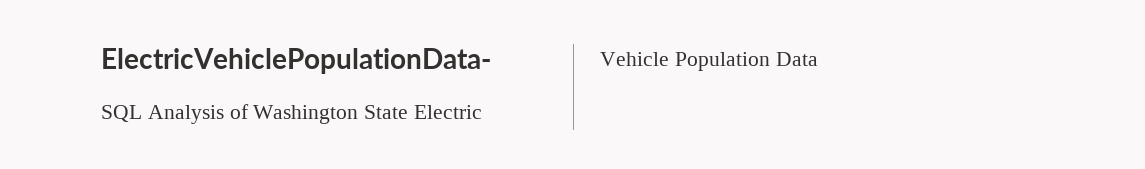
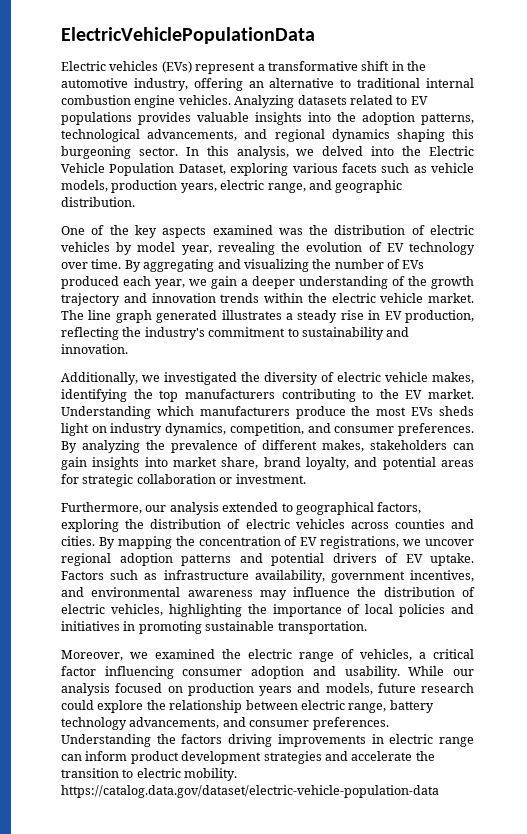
[101,48,491,74] [101,104,483,124] [600,52,818,71] ElectricVehiclePopulationData- // SQL Analysis of Washington State Electric Vehicle Population Data -> [61,27,315,44] [61,61,426,74] [61,78,474,91] [61,95,428,108] [61,112,474,125] [61,129,475,142] [61,146,475,159] [61,163,474,176] [61,180,403,193] [61,197,135,207] [61,225,475,238] [61,242,476,255] [61,259,425,272] [61,276,474,289] [61,293,474,306] [61,310,474,323] [61,327,410,340] [61,344,128,354] [61,372,474,385] [61,389,474,402] [61,406,474,419] [61,423,474,436] [61,440,474,453] [61,457,474,470] [61,474,306,487] [61,502,422,515] [61,519,474,532] [61,536,475,549] [61,553,474,566] [61,570,474,583] [61,587,475,600] [61,604,474,617] [61,621,367,634] [61,649,474,662] [61,666,475,679] [61,683,474,696] [61,700,434,713] [61,717,389,730] [61,734,475,747] [61,751,435,764] [61,768,238,781] [61,785,439,798] ElectricVehiclePopulationData // Electric vehicles (EVs) represent a transformative shift in the automotive industry, offering an alternative to traditional internal combustion engine vehicles. Analyzing datasets related to EV populations provides valuable insights into the adoption patterns, technological advancements, and regional dynamics shaping this burgeoning sector. In this analysis, we delved into the Electric Vehicle Population Dataset, exploring various facets such as vehicle models, production years, electric range, and geographic distribution. // One of the key aspects examined was the distribution of electric vehicles by model year, revealing the evolution of EV technology over time. By aggregating and visualizing the number of EVs produced each year, we gain a deeper understanding of the growth trajectory and innovation trends within the electric vehicle market. The line graph generated illustrates a steady rise in EV production, reflecting the industry's commitment to sustainability and innovation. // Additionally, we investigated the diversity of electric vehicle makes, identifying the top manufacturers contributing to the EV market. Understanding which manufacturers produce the most EVs sheds light on industry dynamics, competition, and consumer preferences. By analyzing the prevalence of different makes, stakeholders can gain insights into market share, brand loyalty, and potential areas for strategic collaboration or investment. // Furthermore, our analysis extended to geographical factors, exploring the distribution of electric vehicles across counties and cities. By mapping the concentration of EV registrations, we uncover regional adoption patterns and potential drivers of EV uptake. Factors such as infrastructure availability, government incentives, and environmental awareness may influence the distribution of electric vehicles, highlighting the importance of local policies and initiatives in promoting sustainable transportation. // Moreover, we examined the electric range of vehicles, a critical factor influencing consumer adoption and usability. While our analysis focused on production years and models, future research could explore the relationship between electric range, battery technology advancements, and consumer preferences. Understanding the factors driving improvements in electric range can inform product development strategies and accelerate the transition to electric mobility. https://catalog.data.gov/dataset/electric-vehicle-population-data

